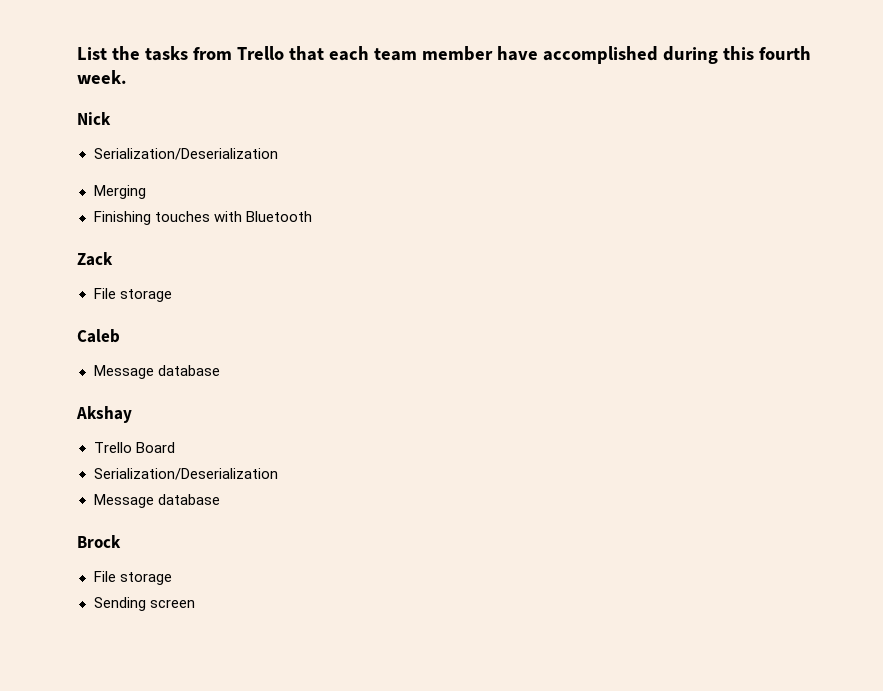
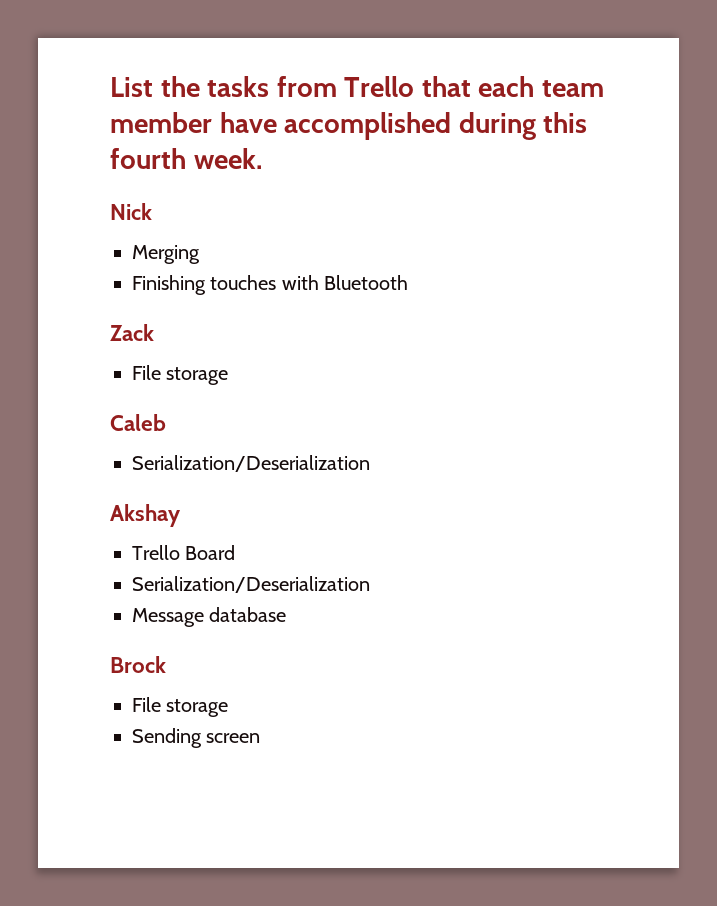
[93,148,278,160] // Serialization/Deserialization -> (152, 211) none
[93,365,220,379] Message database -> [132,455,370,472] Serialization/Deserialization

